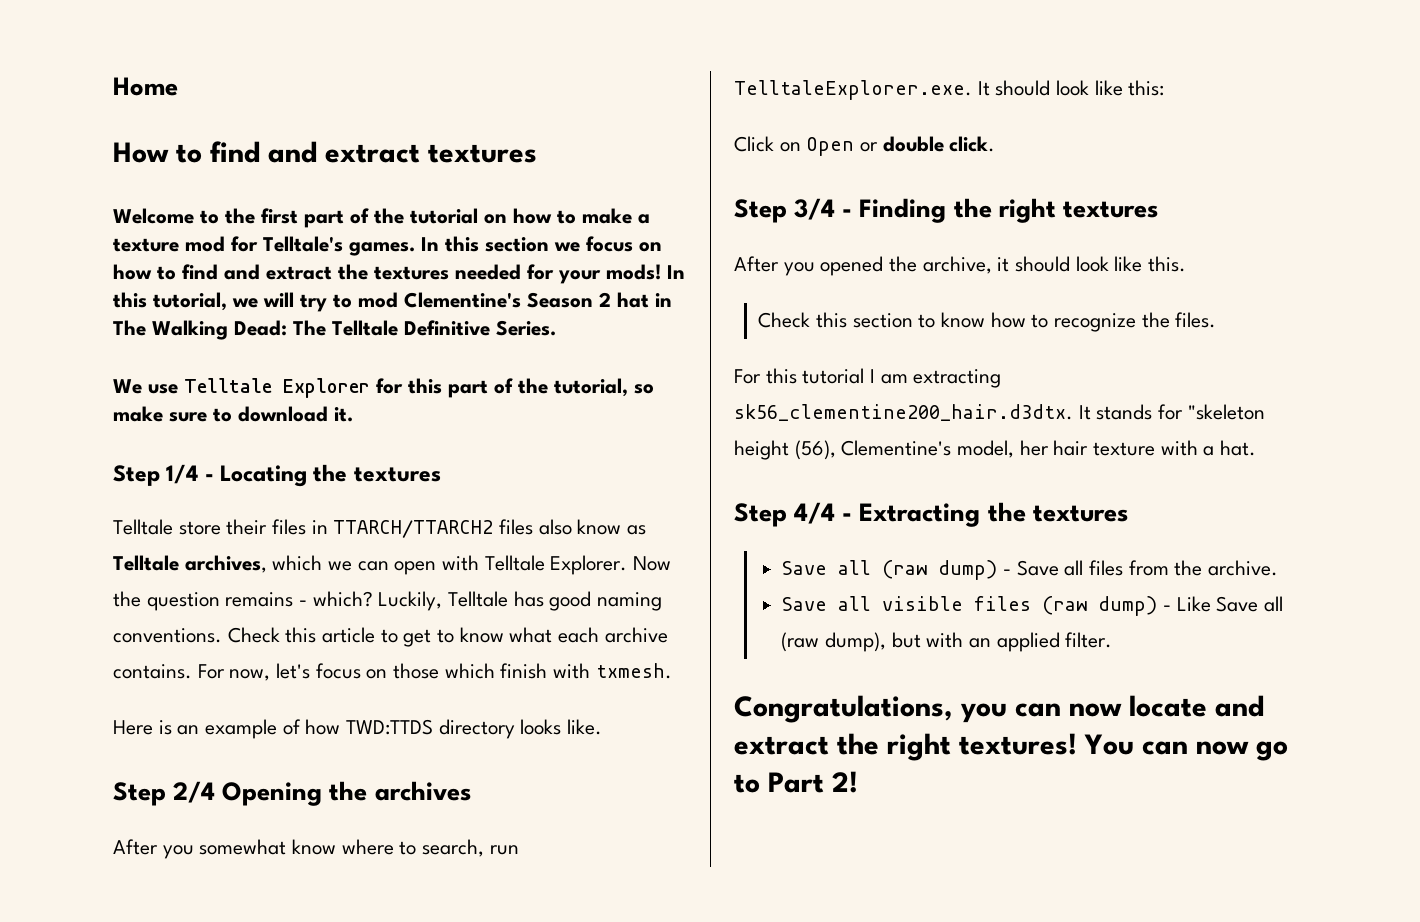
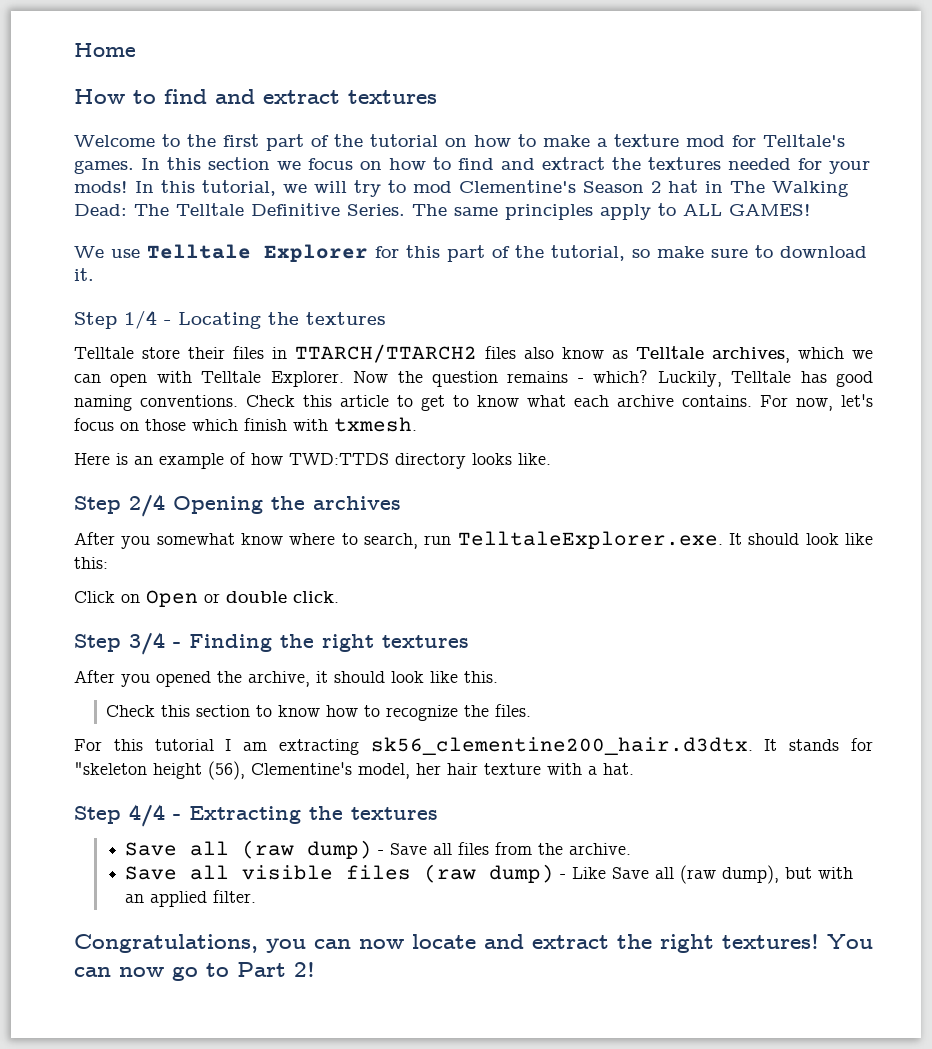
(556, 328) none -> [412,203,811,220] The same principles apply to ALL GAMES!

